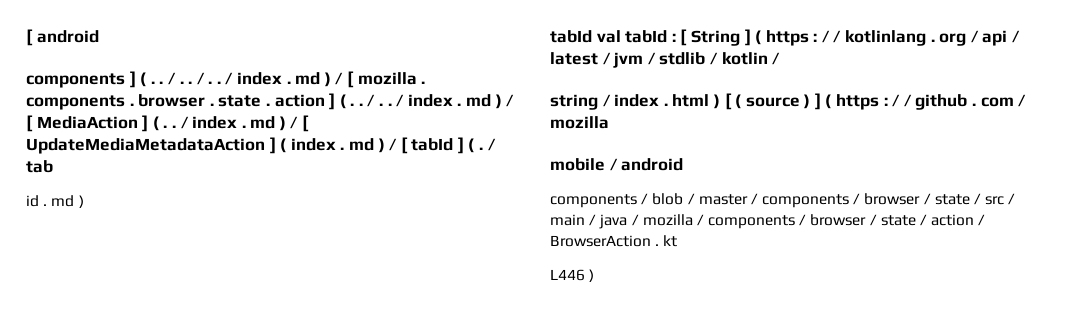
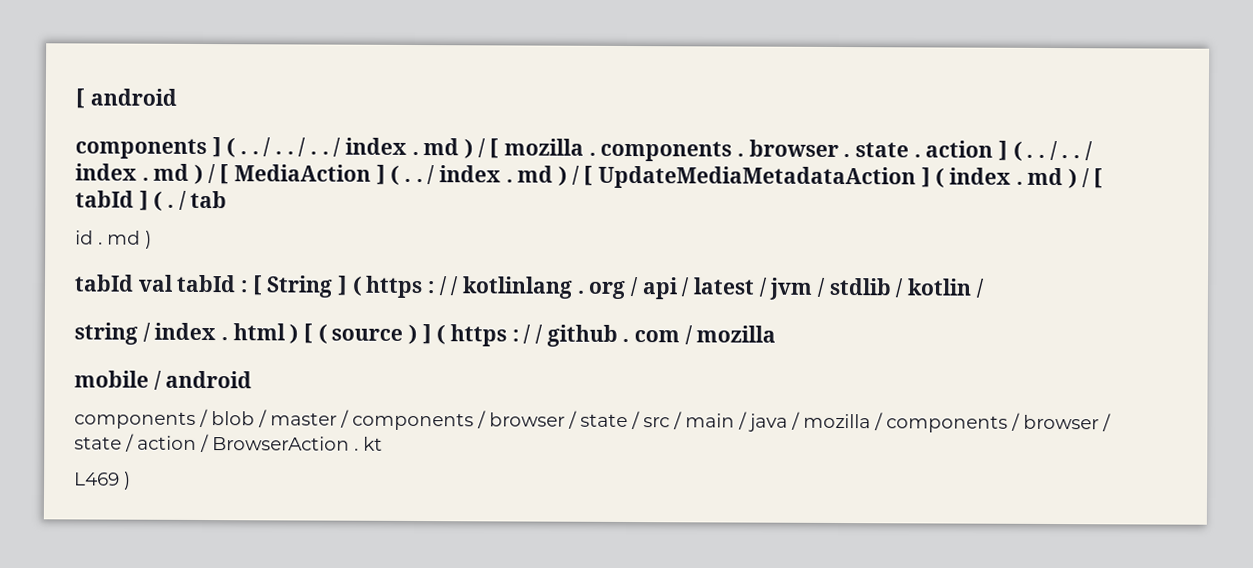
[550,269,585,281] L446 -> [74,472,120,486] L469

